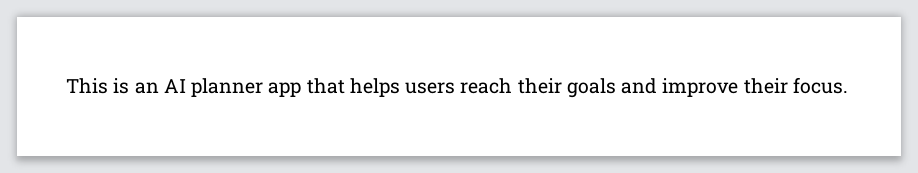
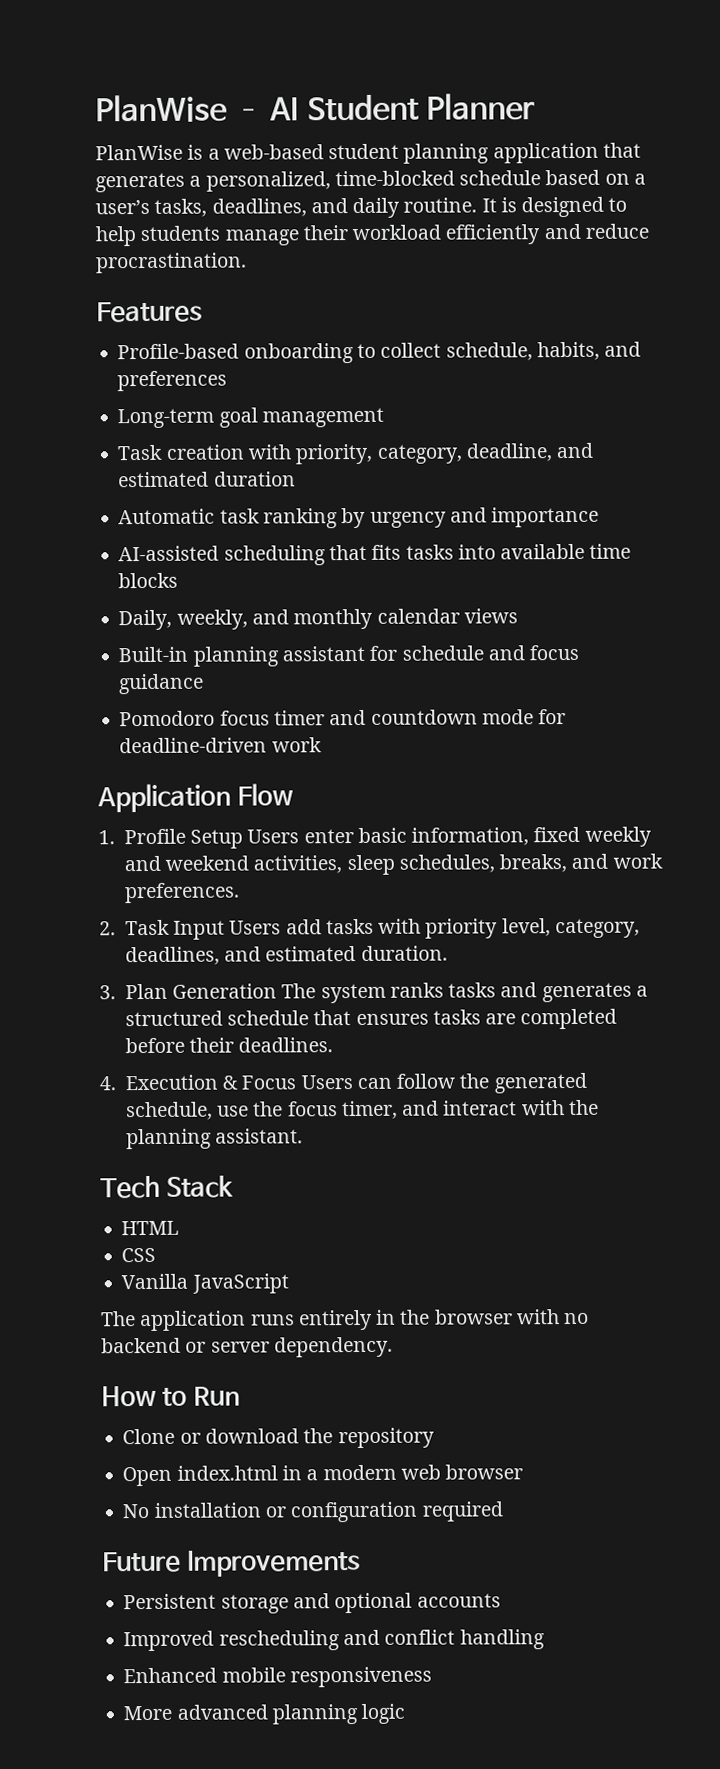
[66,77,848,98] This is an AI planner app that helps users reach their goals and improve their focus. -> [95,93,535,123] [95,142,641,164] [95,169,646,193] [95,196,628,219] [95,223,649,247] [96,252,247,274] [96,301,202,323] [117,341,642,364] [117,370,228,392] [117,407,384,429] [117,442,594,465] [118,471,296,488] [118,506,600,529] [118,543,632,566] [118,572,179,589] [118,608,518,631] [118,644,580,667] [119,673,205,695] [119,709,567,727] [119,737,322,754] [97,783,295,813] [98,826,652,849] [123,853,663,876] [123,882,240,904] [99,918,640,940] [124,945,448,966] [99,982,648,1004] [124,1008,618,1030] [124,1037,334,1054] [99,1072,587,1094] [125,1099,599,1121] [125,1128,304,1150] [100,1175,234,1199] [121,1220,180,1236] [121,1247,157,1263] [121,1273,289,1294] [101,1309,590,1332] [101,1336,393,1358] [101,1385,241,1407] [122,1427,435,1449] [122,1464,524,1487] [122,1501,504,1523] [102,1550,361,1577] [123,1592,501,1614] [123,1629,545,1652] [123,1666,432,1688] [123,1703,406,1725] PlanWise – AI Student Planner // PlanWise is a web-based student planning application that generates a personalized, time-blocked schedule based on a user’s tasks, deadlines, and daily routine. It is designed to help students manage their workload efficiently and reduce procrastination. // Features // Profile-based onboarding to collect schedule, habits, and preferences // Long-term goal management // Task creation with priority, category, deadline, and estimated duration // Automatic task ranking by urgency and importance // AI-assisted scheduling that fits tasks into available time blocks // Daily, weekly, and monthly calendar views // Built-in planning assistant for schedule and focus guidance // Pomodoro focus timer and countdown mode for deadline-driven work // Application Flow // 1. Profile Setup Users enter basic information, fixed weekly and weekend activities, sleep schedules, breaks, and work preferences. // 2. Task Input Users add tasks with priority level, category, deadlines, and estimated duration. // 3. Plan Generation The system ranks tasks and generates a structured schedule that ensures tasks are completed before their deadlines. // 4. Execution & Focus Users can follow the generated schedule, use the focus timer, and interact with the planning assistant. // Tech Stack // HTML // CSS // Vanilla JavaScript // The application runs entirely in the browser with no backend or server dependency. // How to Run // Clone or download the repository // Open index.html in a modern web browser // No installation or configuration required // Future Improvements // Persistent storage and optional accounts // Improved rescheduling and conflict handling // Enhanced mobile responsiveness // More advanced planning logic

